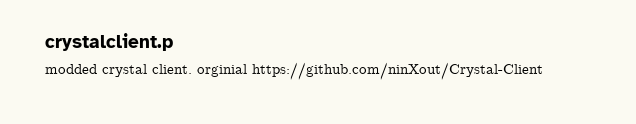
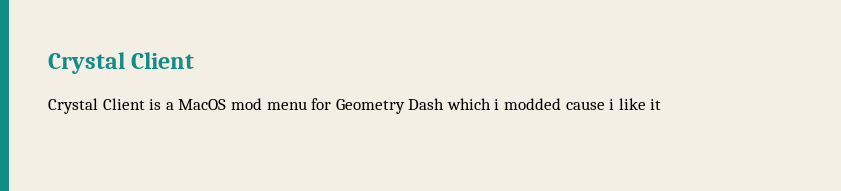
[45,33,173,51] [45,62,543,80] crystalclient.p // modded crystal client. orginial https://github.com/ninXout/Crystal-Client -> [48,52,195,74] [48,98,662,114] Crystal Client // Crystal Client is a MacOS mod menu for Geometry Dash which i modded cause i like it

